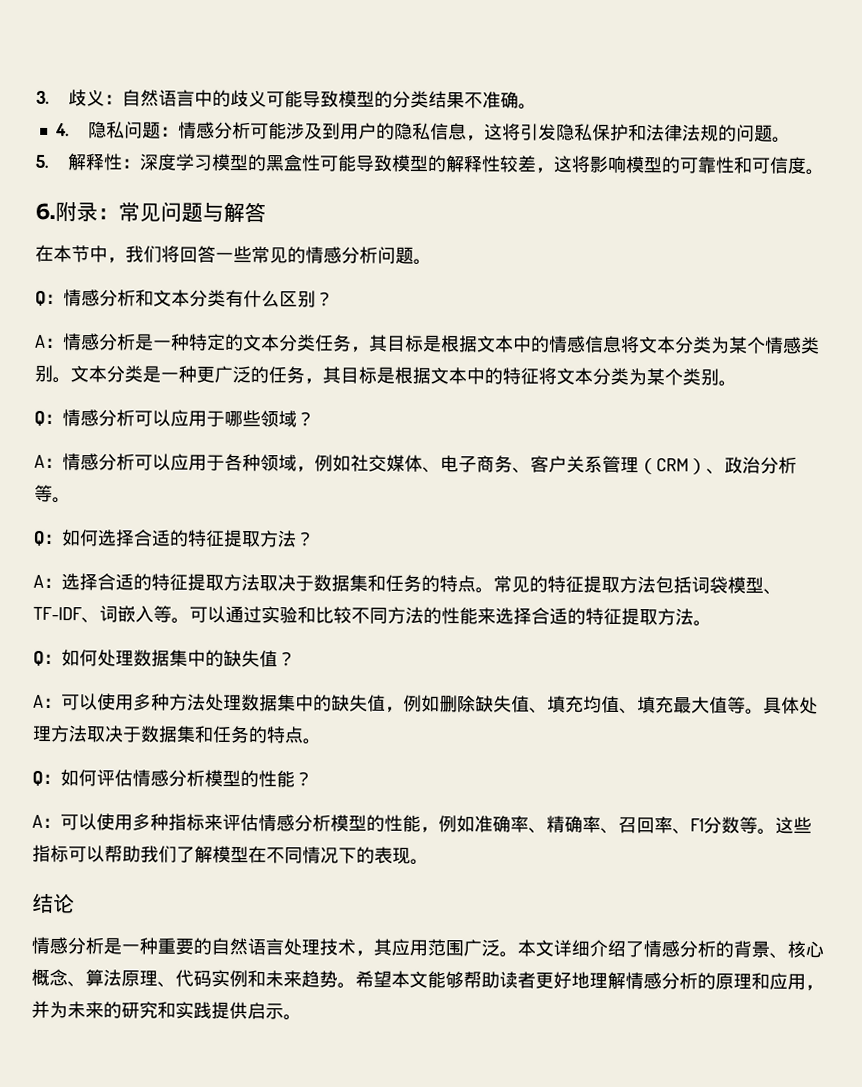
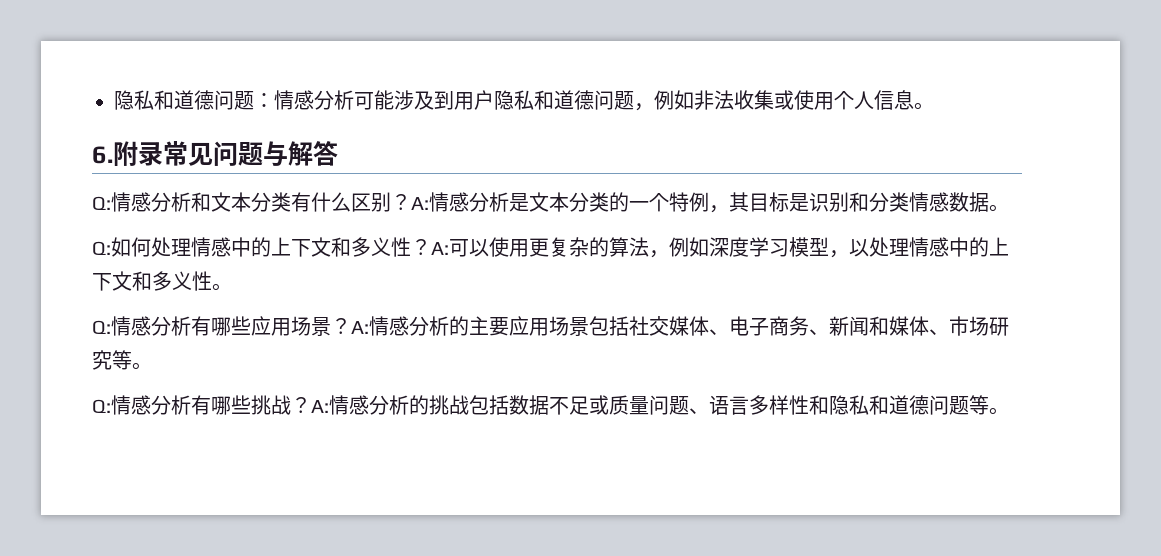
[36,89,538,110] [54,121,126,139] 3.歧义：自然语言中的歧义可能导致模型的分类结果不准确。 // 4.隐私 -> [114,90,214,110] 隐私和道德
[376,122,792,143] [35,153,808,174] 的隐私信息，这将引发隐私保护和法律法规的问题。 // 5.解释性：深度学习模型的黑盒性可能导致模型的解释性较差，这将影响模型的可靠性和可信度 -> [494,90,914,111] 隐私和道德问题，例如非法收集或使用个人信息
[97,208,119,220] ： -> (163, 154) none
[35,244,432,265] [35,290,64,306] 在本节中，我们将回答一些常见的情感分析问题。 // Q： -> [92,196,111,210] Q:
[35,333,820,355] [34,364,737,387] [34,409,315,428] [34,453,351,473] // A：情感分析是一种特定的文本分类任务，其目标是根据文本中的情感信息将文本分类为某个情感类别。文本分类是一种更广泛的任务，其目标是根据文本中的特征将文本分类为某个类别。 // Q：情感分析可以应用于哪些领域？ // A：情感分析可以应用于各种领域，例如 -> [411,192,1009,213] [92,237,1009,258] [92,271,232,291] [92,316,629,336] A:情感分析是文本分类的一个特例，其目标是识别和分类情感数据。 // Q:如何处理情感中的上下文和多义性？A:可以使用更复杂的算法，例如深度学习模型，以处理情感中的上下文和多义性。 // Q:情感分析有哪些应用场景？A:情感分析的主要应用场景包括
[530,455,797,475] [34,484,71,504] [33,529,315,548] [33,573,782,595] [33,605,712,627] [33,649,296,668] [33,693,818,715] [32,725,321,745] [32,769,313,788] [32,813,812,835] [32,844,429,865] [32,893,75,914] [31,936,824,959] [31,968,824,992] [31,1000,284,1020] 客户关系管理（CRM）、政治分析等。 // Q：如何选择合适的特征提取方法？ // A：选择合适的特征提取方法取决于数据集和任务的特点。常见的特征提取方法包括词袋模型、TF-IDF、词嵌入等。可以通过实验和比较不同方法的性能来选择合适的特征提取方法。 // Q：如何处理数据集中的缺失值？ // A：可以使用多种方法处理数据集中的缺失值，例如删除缺失值、填充均值、填充最大值等。具体处理方法取决于数据集和任务的特点。 // Q：如何评估情感分析模型的性能？ // A：可以使用多种指标来评估情感分析模型的性能，例如准确率、精确率、召回率、F1分数等。这些指标可以帮助我们了解模型在不同情况下的表现。 // 结论 // 情感分析是一种重要的自然语言处理技术，其应用范围广泛。本文详细介绍了情感分析的背景、核心概念、算法原理、代码实例和未来趋势。希望本文能够帮助读者更好地理解情感分析的原理和应用，并为未来的研究和实践提供启示 -> [829,316,1009,336] [92,350,152,370] [92,395,989,415] 新闻和媒体、市场研究等。 // Q:情感分析有哪些挑战？A:情感分析的挑战包括数据不足或质量问题、语言多样性和隐私和道德问题等

